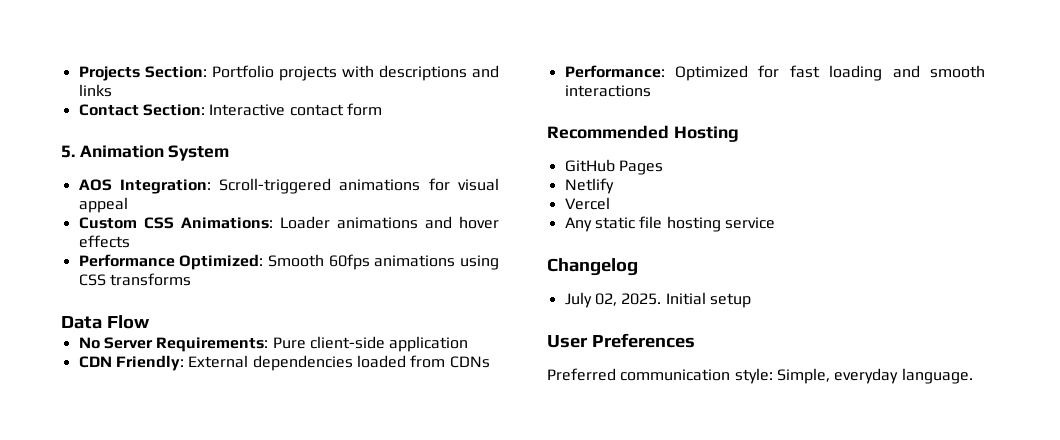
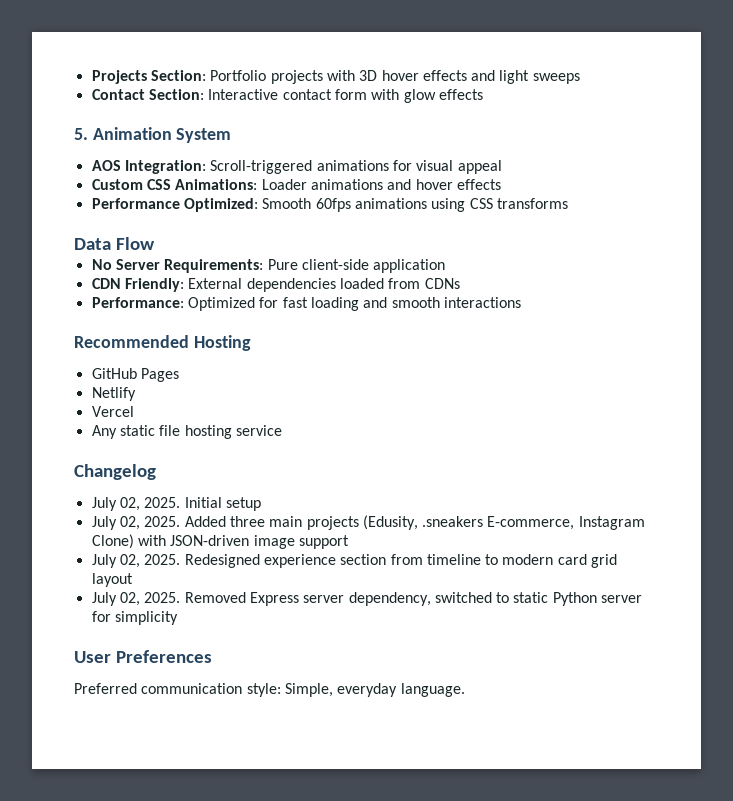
[378,65,499,81] [78,84,112,97] descriptions and links -> [359,70,580,84] 3D hover effects and light sweeps
(382, 109) none -> [371,89,483,103] with glow effects
(751, 300) none -> [91,515,645,530] [91,534,349,549] [91,554,618,568] [91,573,133,587] [91,592,643,606] [91,611,178,625] // July 02, 2025. Added three main projects (Edusity, .sneakers E-commerce, Instagram Clone) with JSON-driven image support // July 02, 2025. Redesigned experience section from timeline to modern card grid layout // July 02, 2025. Removed Express server dependency, switched to static Python server for simplicity

